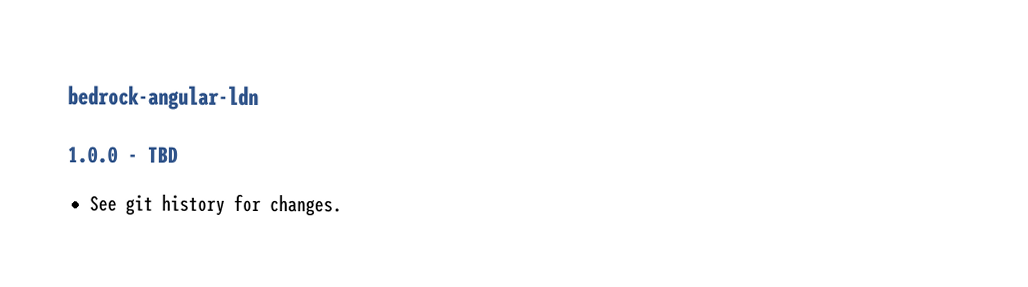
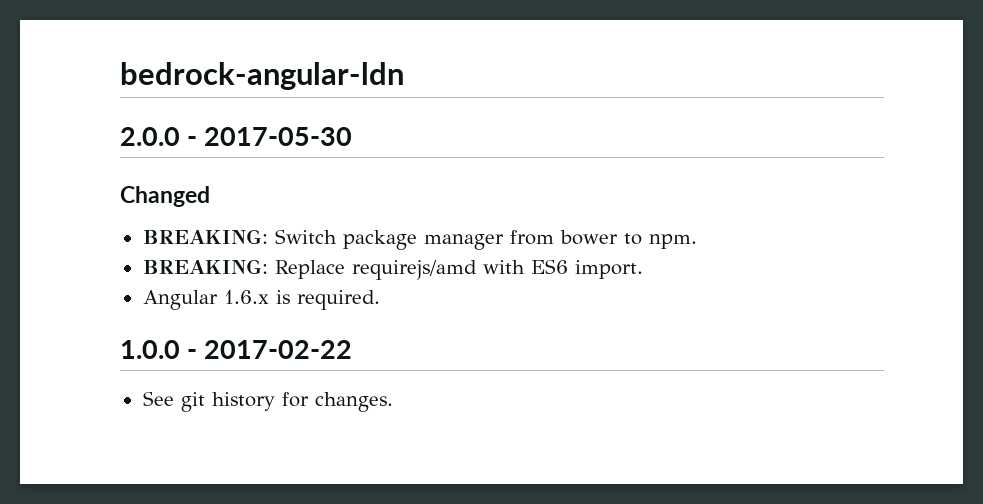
(259, 98) none -> [120,127,353,146] [120,186,210,207] [142,229,697,250] [142,259,643,280] [142,290,380,310] // 2.0.0 - 2017-05-30 // Changed // BREAKING: Switch package manager from bower to npm. // BREAKING: Replace requirejs/amd with ES6 import. // Angular 1.6.x is required.
[147,146,178,163] TBD -> [204,340,353,359] 2017-02-22

